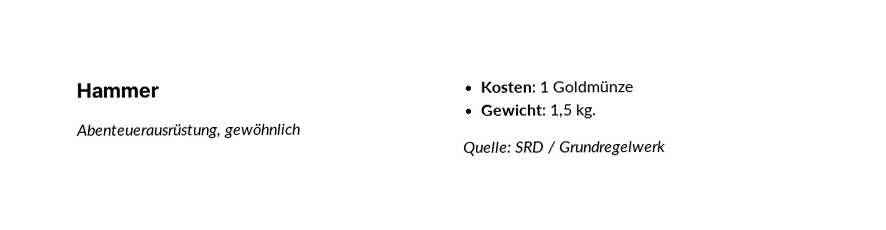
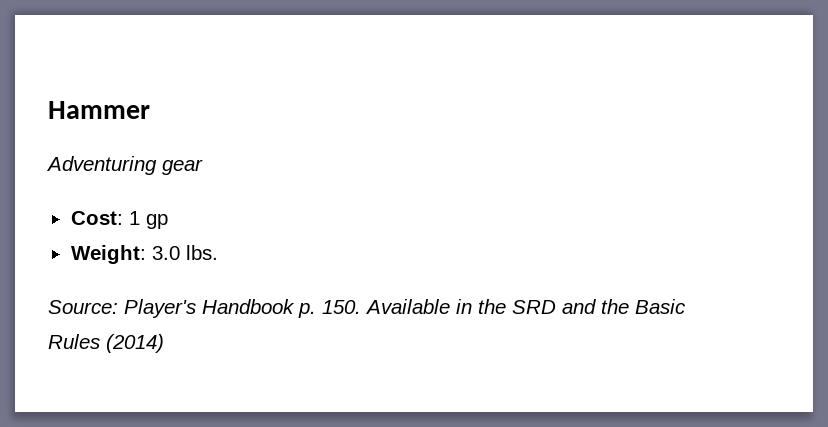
[76,123,302,139] [479,81,634,93] [479,104,598,119] [463,140,666,156] Abenteuerausrüstung, gewöhnlich // Kosten: 1 Goldmünze // Gewicht: 1,5 kg. // Quelle: SRD / Grundregelwerk -> [46,156,203,175] [70,211,168,229] [70,245,218,264] [48,299,686,318] [48,334,164,353] Adventuring gear // Cost: 1 gp // Weight: 3.0 lbs. // Source: Player's Handbook p. 150. Available in the SRD and the Basic Rules (2014)

